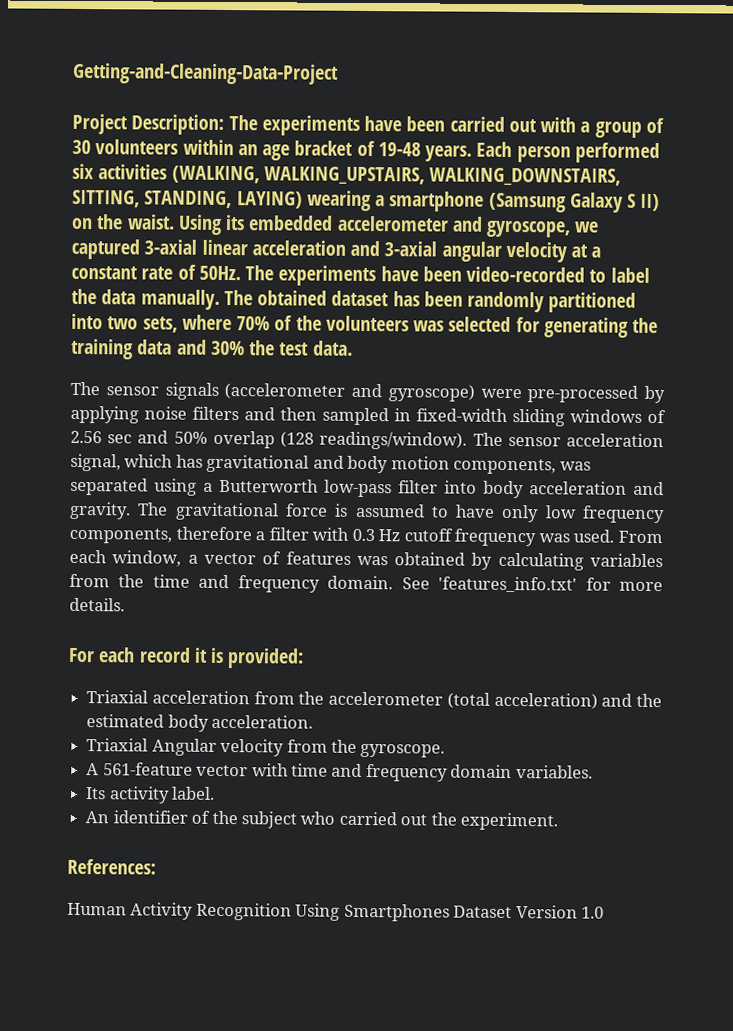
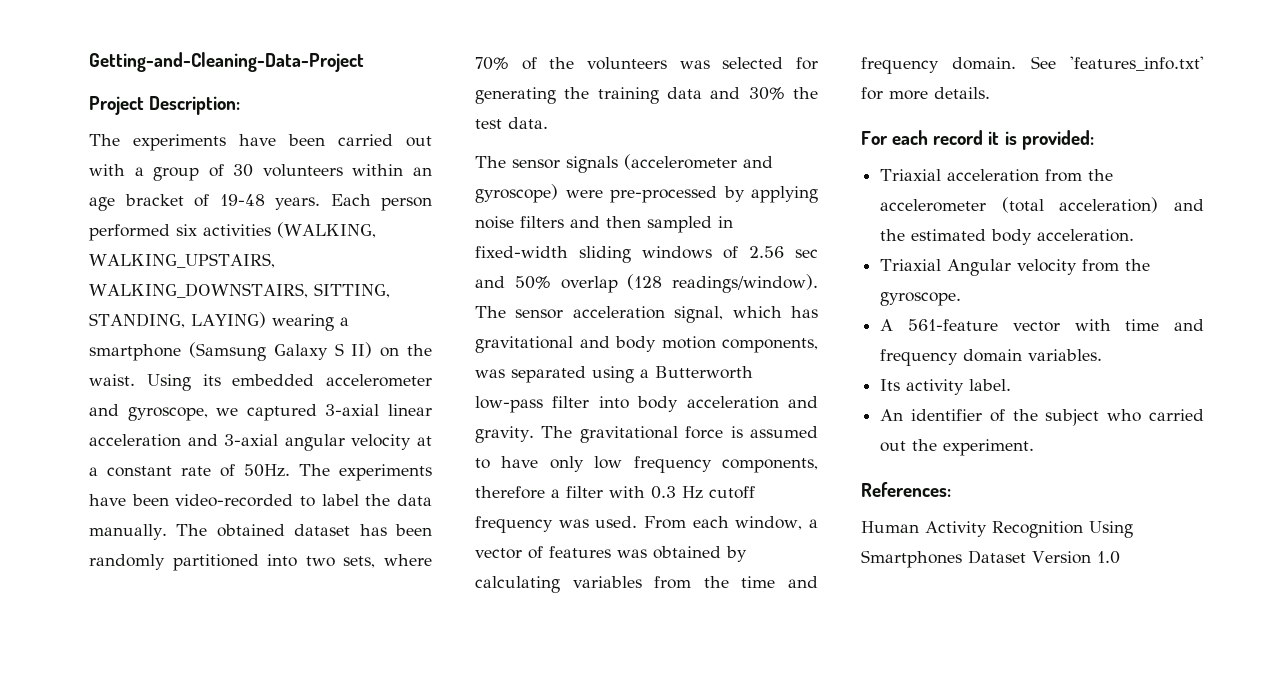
(225, 125) none -> (241, 105) //

